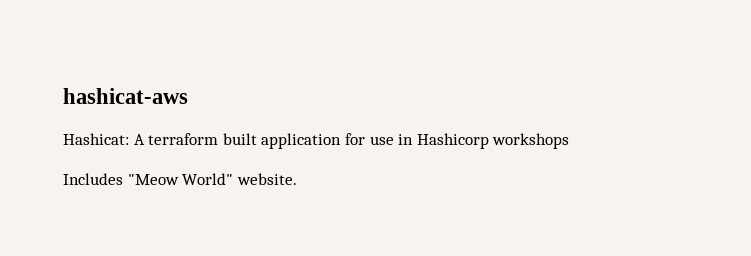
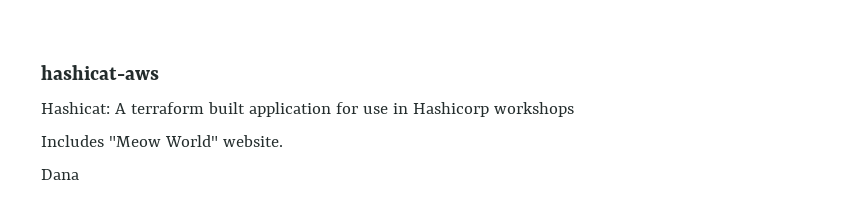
(297, 179) none -> [41,169,79,180] // Dana

